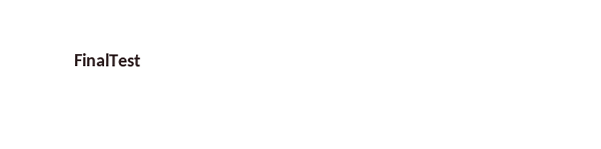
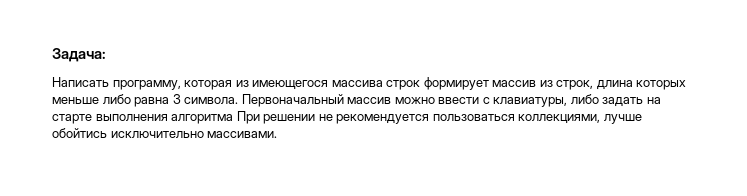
[74,53,141,67] FinalTest -> [52,48,106,62] [52,77,687,90] [52,94,661,107] [52,111,642,124] [52,128,278,138] Задача: // Написать программу, которая из имеющегося массива строк формирует массив из строк, длина которых меньше либо равна 3 символа. Первоначальный массив можно ввести с клавиатуры, либо задать на старте выполнения алгоритма При решении не рекомендуется пользоваться коллекциями, лучше обойтись исключительно массивами.

